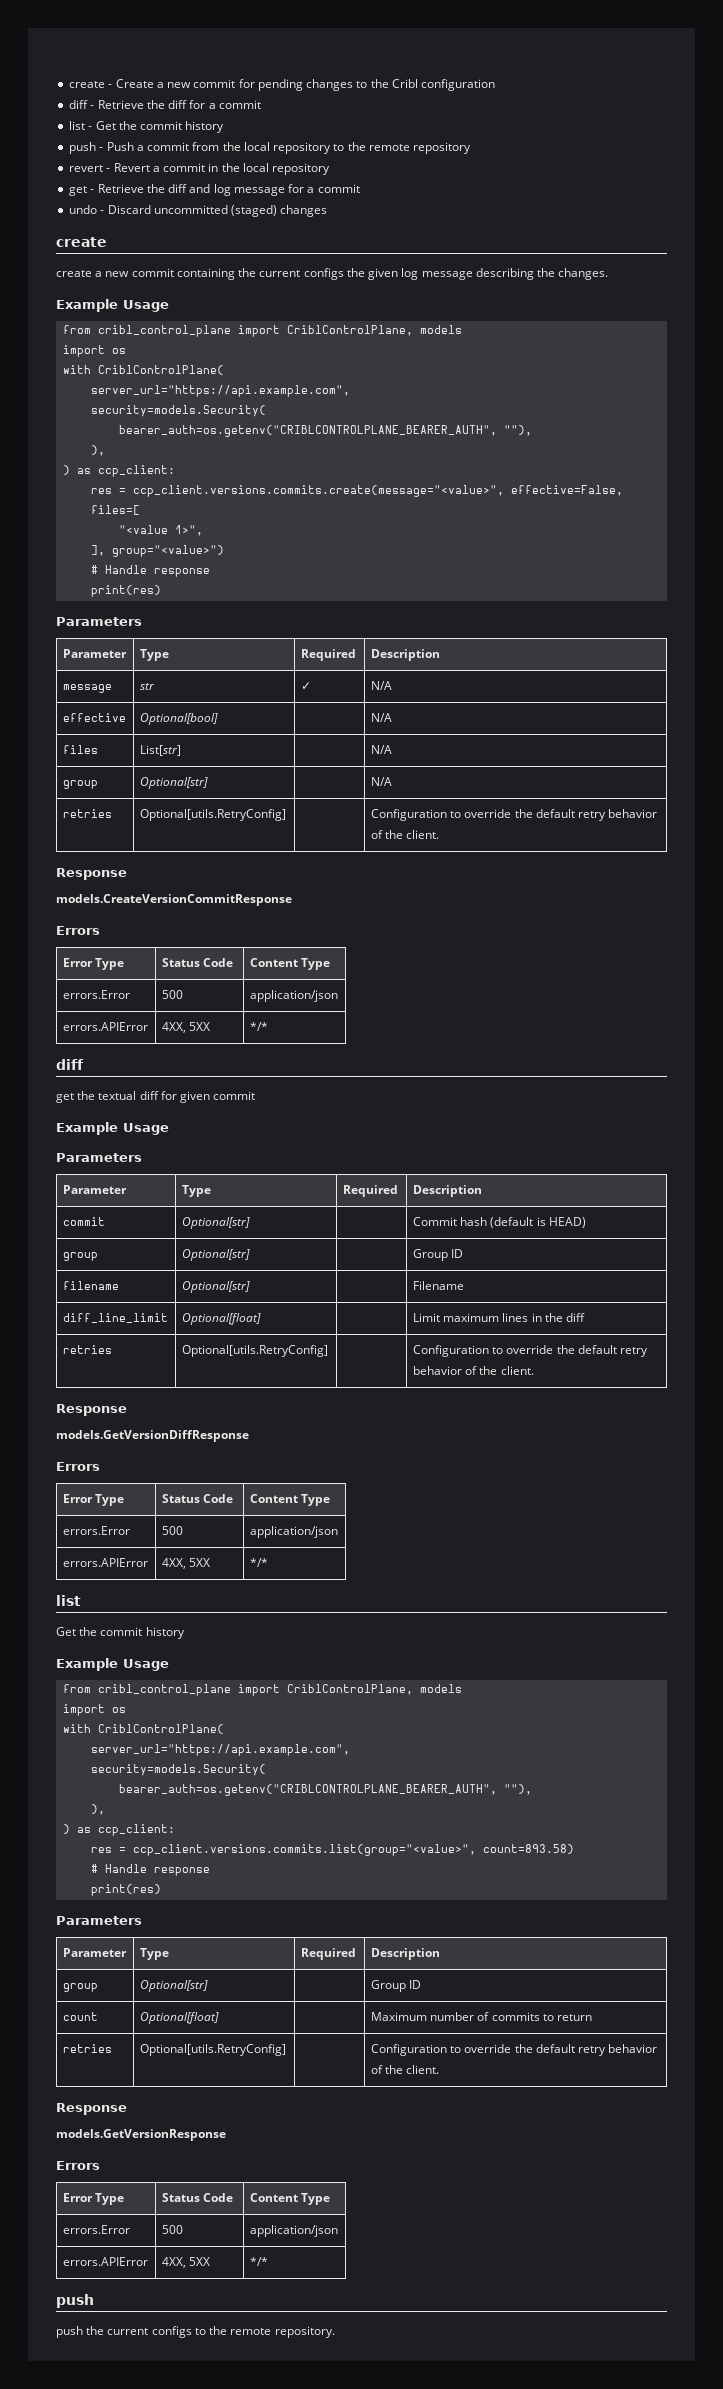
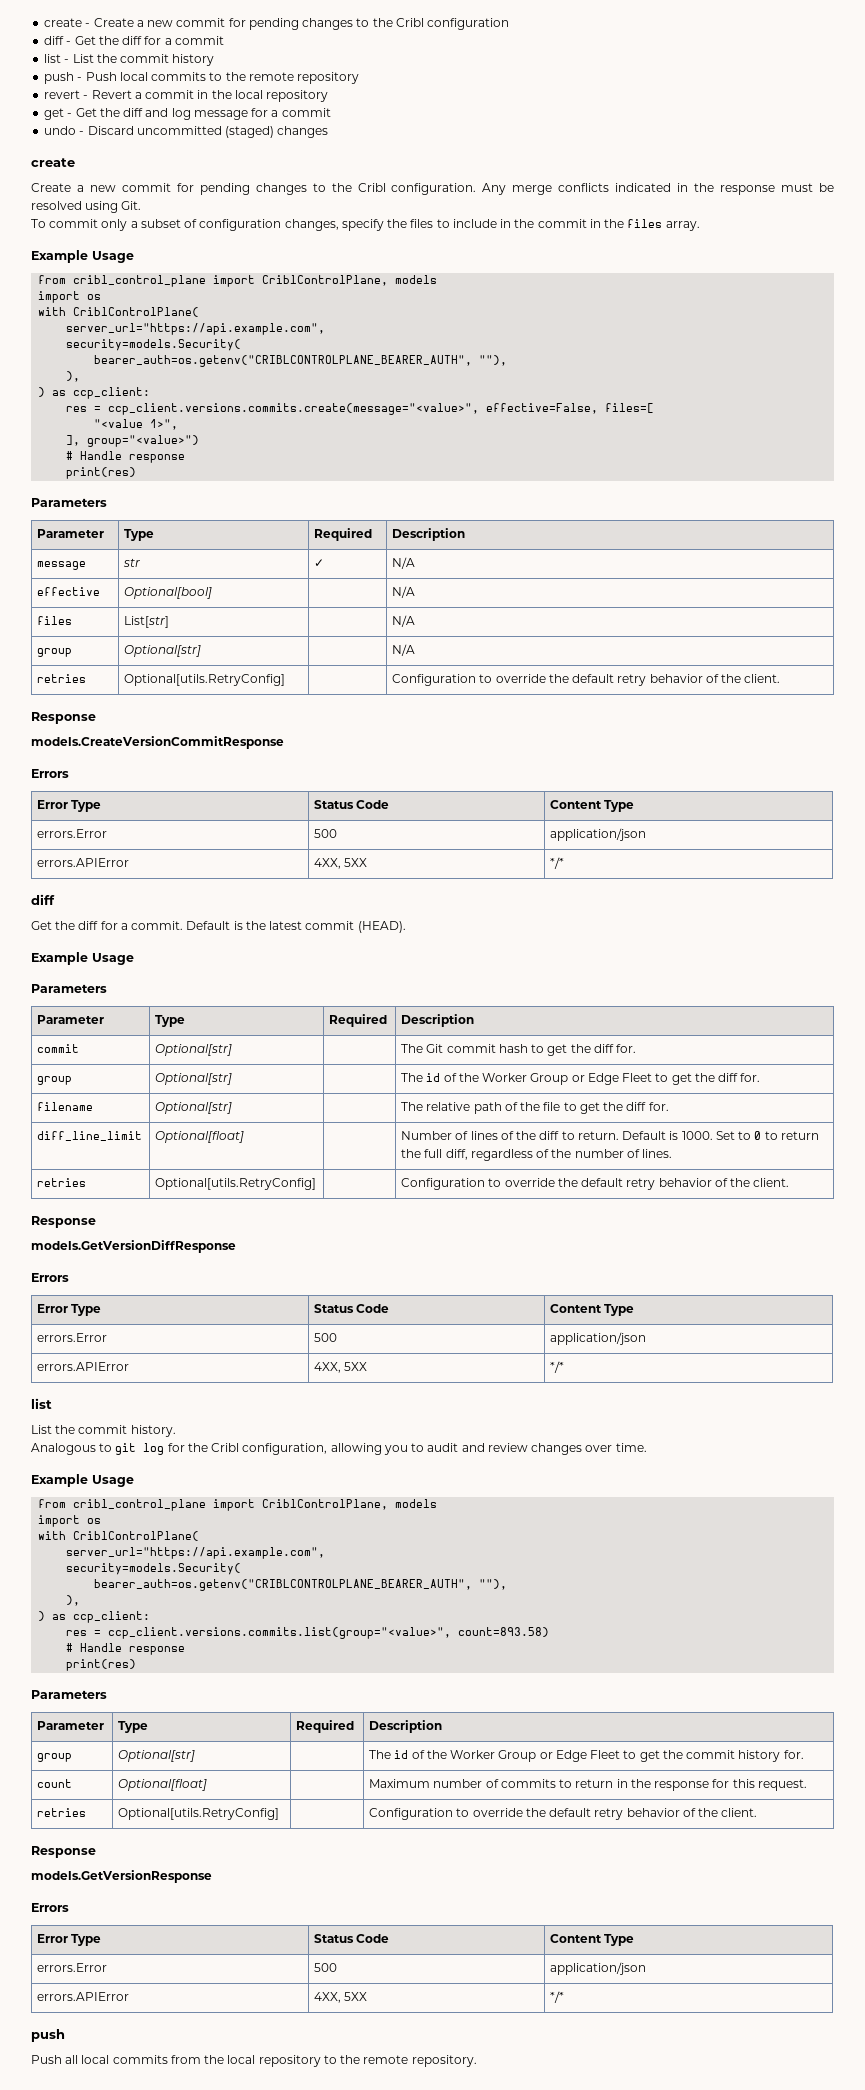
[97,100,144,109] Retrieve -> [74,36,96,45] Get
[95,121,116,130] Get -> [72,54,94,63] List
[136,142,332,154] a commit from the local repository -> [119,72,207,81] local commits
[97,184,144,193] Retrieve -> [75,108,97,117] Get
[56,268,609,280] create a new commit containing the current configs the given log message describing the changes. -> [31,183,834,195] [31,201,142,213] [31,219,700,231] Create a new commit for pending changes to the Cribl configuration. Any merge conflicts indicated in the response must be resolved using Git. // To commit only a subset of configuration changes, specify the files to include in the commit in the files array.
[56,1091,256,1103] get the textual diff for given commit -> [31,921,406,933] Get the diff for a commit. Default is the latest commit (HEAD).
[412,1217,586,1228] [62,1252,98,1261] [181,1249,250,1261] [412,1249,464,1261] [62,1281,119,1290] [181,1281,250,1293] [412,1281,464,1290] [62,1313,168,1323] [181,1313,261,1325] [412,1313,586,1322] Commit hash (default is HEAD) // group | Optional[str] | | Group ID // filename | Optional[str] | | Filename // diff_line_limit | Optional[float] | | Limit maximum lines in the diff -> [401,1044,637,1056] [37,1076,73,1085] [155,1073,233,1085] [401,1073,761,1085] [37,1102,94,1111] [155,1102,233,1114] [401,1102,669,1114] [37,1131,143,1141] [155,1131,245,1143] [401,1131,819,1140] [401,1149,673,1161] The Git commit hash to get the diff for. // group | Optional[str] | | The id of the Worker Group or Edge Fleet to get the diff for. // filename | Optional[str] | | The relative path of the file to get the diff for. // diff_line_limit | Optional[float] | | Number of lines of the diff to return. Default is 1000. Set to 0 to return the full diff, regardless of the number of lines.
[56,1627,185,1639] Get the commit history -> [31,1425,176,1437] [31,1443,647,1455] List the commit history. // Analogous to git log for the Cribl configuration, allowing you to audit and review changes over time.
[370,1980,422,1992] Group ID -> [369,1750,804,1762] The id of the Worker Group or Edge Fleet to get the commit history for.
(593, 2017) none -> [616,1779,807,1791] in the response for this request.
[56,2326,192,2338] push the current configs -> [31,2055,321,2067] Push all local commits from the local repository

